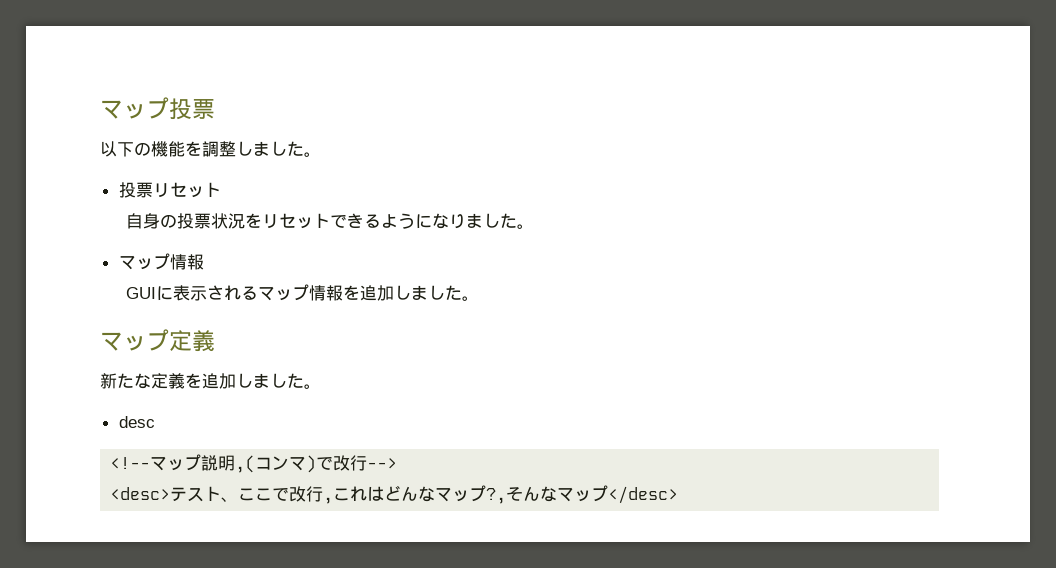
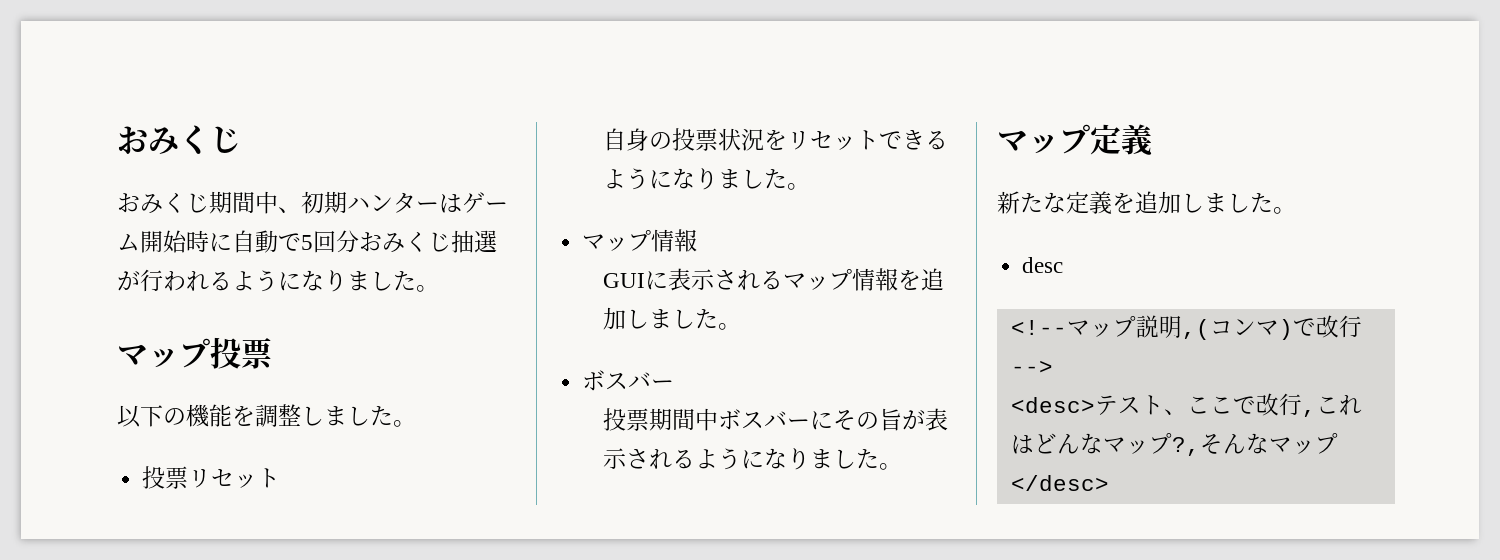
(100, 109) none -> [117,125,241,154] [117,191,508,214] [117,230,498,253] [117,269,439,292] おみくじ // おみくじ期間中、初期ハンターはゲーム開始時に自動で5回分おみくじ抽選が行われるようになりました。 //
(480, 298) none -> [582,370,675,391] [602,408,948,431] [602,448,902,470] // ボスバー // 投票期間中ボスバーにその旨が表示されるようになりました。

